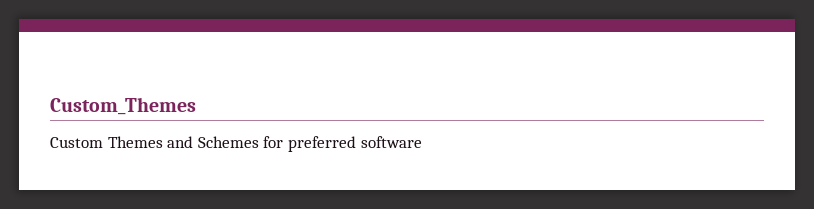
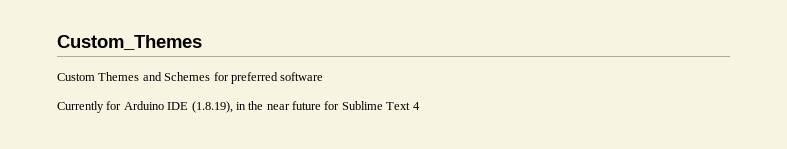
(422, 142) none -> [57,101,420,113] // Currently for Arduino IDE (1.8.19), in the near future for Sublime Text 4

